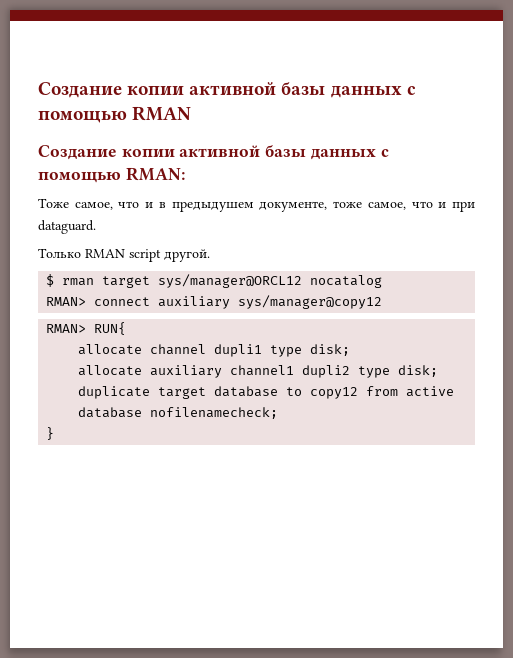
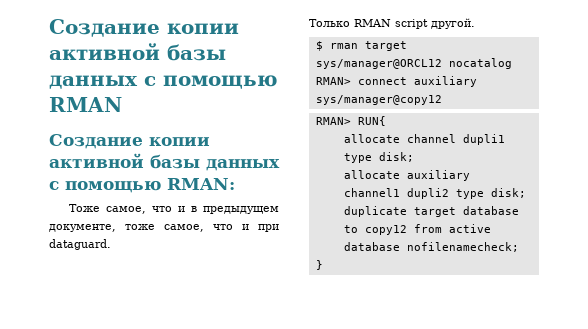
[171,201,254,212] предыдушем -> [203,206,279,214] предыдущем

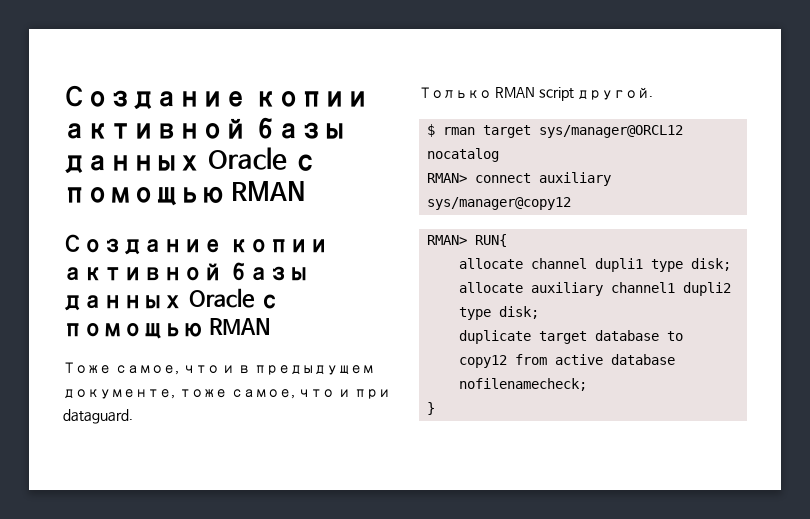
[49,19,239,37] [49,43,226,61] [49,75,138,89] Создание копии активной базы данных -> [63,85,369,110] [63,117,346,139] [63,147,287,174] Создание копии активной базы данных Oracle
[49,178,235,193] с помощью RMAN: -> [188,288,280,309] [63,318,271,339] Oracle с помощью RMAN

